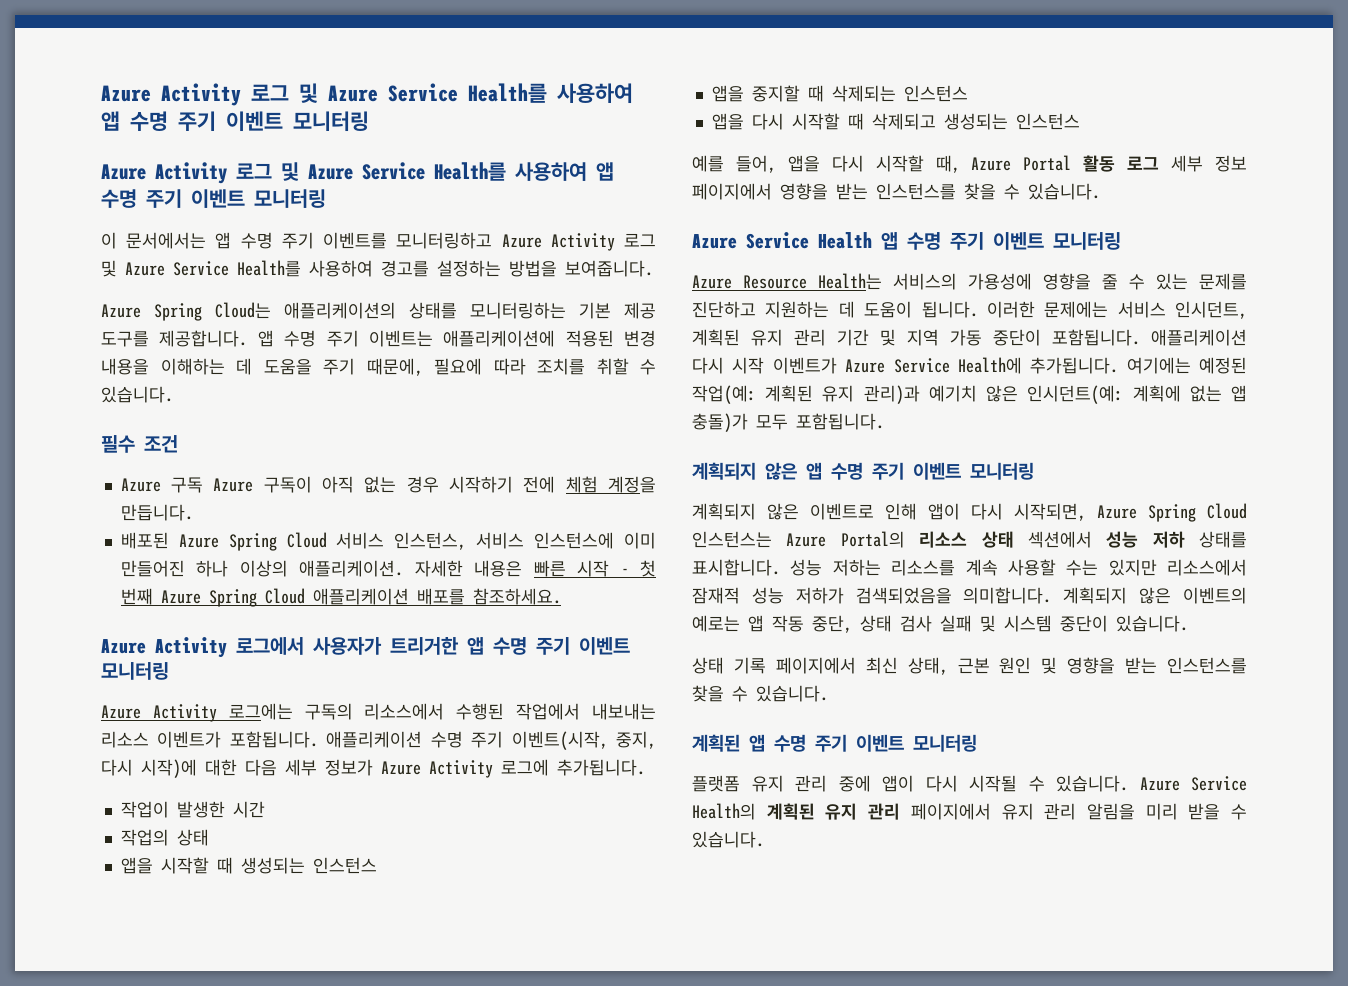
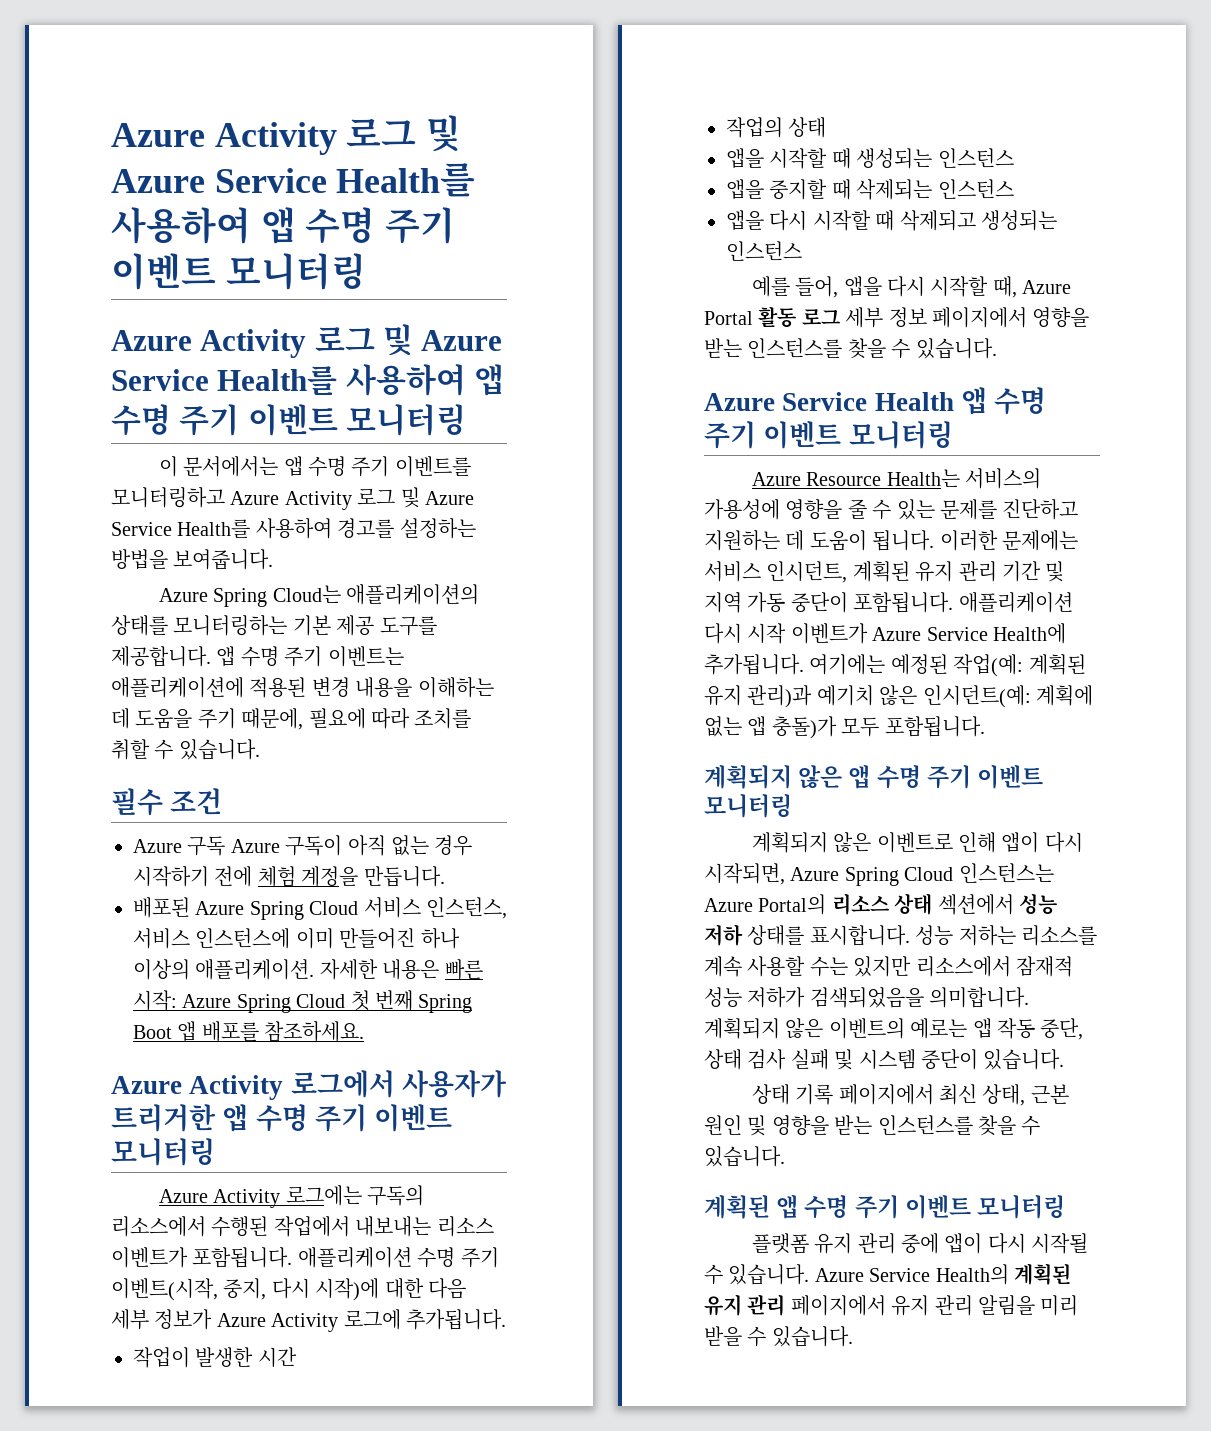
[577,560,657,577] [120,588,409,607] 시작 - 첫 번째 Azure Spring Cloud 애플리케이션 -> [133,990,473,1013] [133,1021,197,1041] 시작: Azure Spring Cloud 첫 번째 Spring Boot 앱

